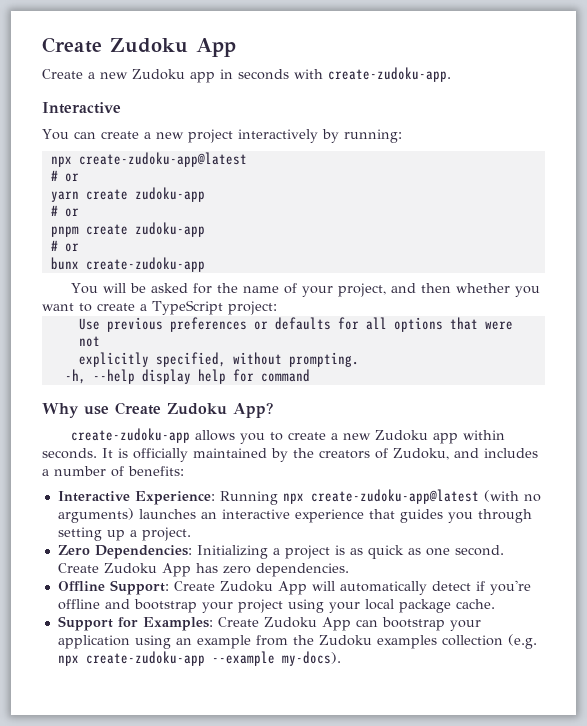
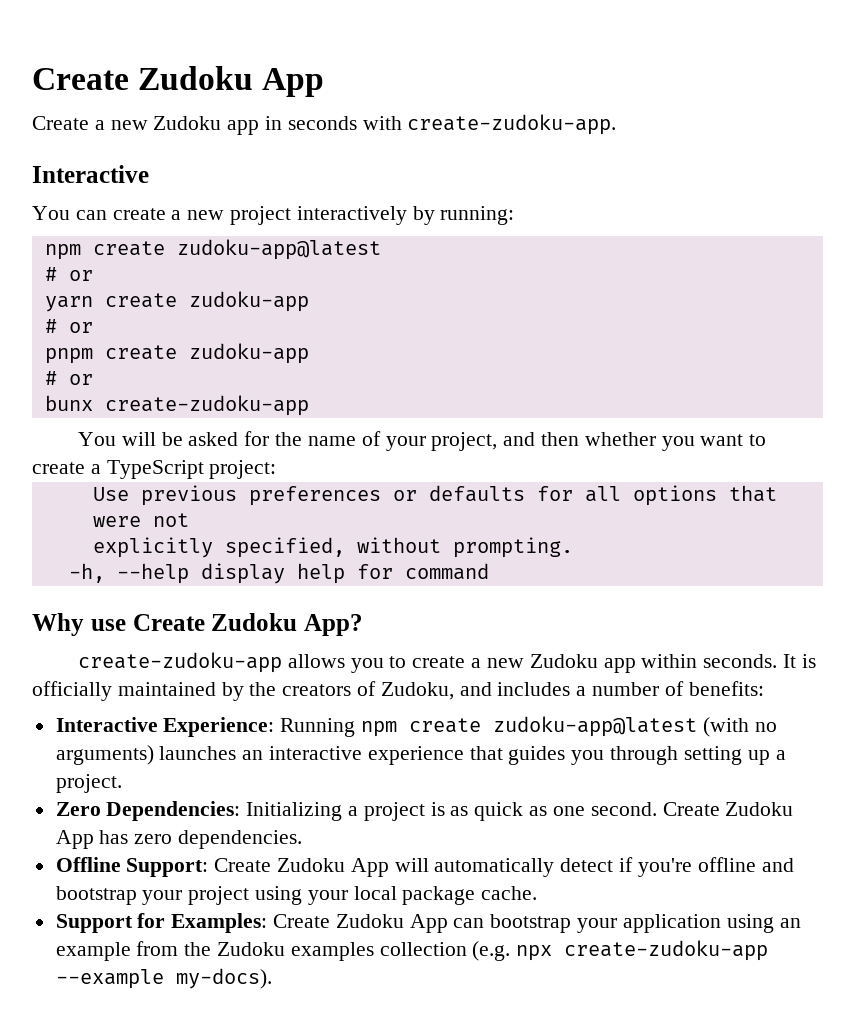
[50,152,247,167] npx create-zudoku-app@latest -> [44,239,381,260] npm create zudoku-app@latest
[282,489,479,504] npx create-zudoku-app@latest -> [361,716,698,737] npm create zudoku-app@latest

